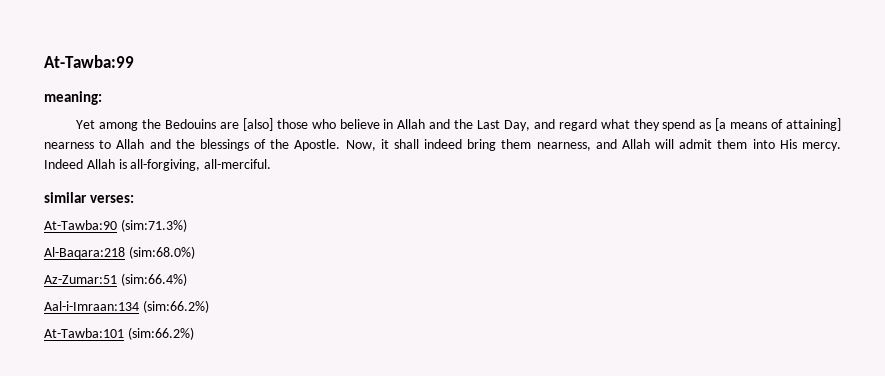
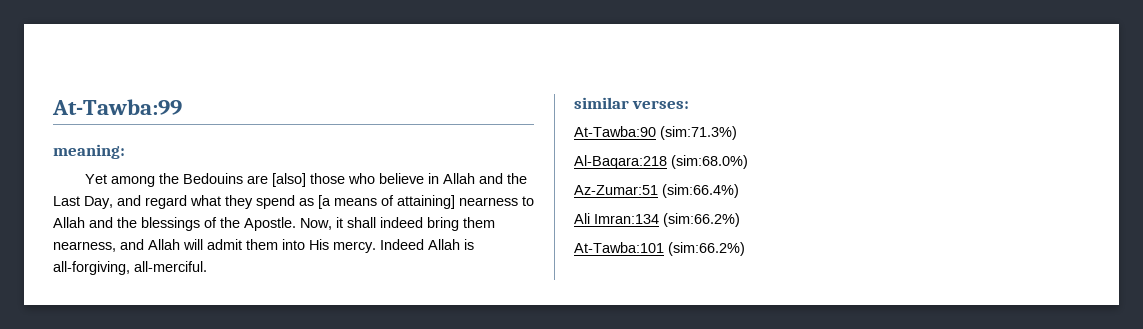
[44,301,139,311] Aal-i-Imraan:134 -> [574,213,659,224] Ali Imran:134

